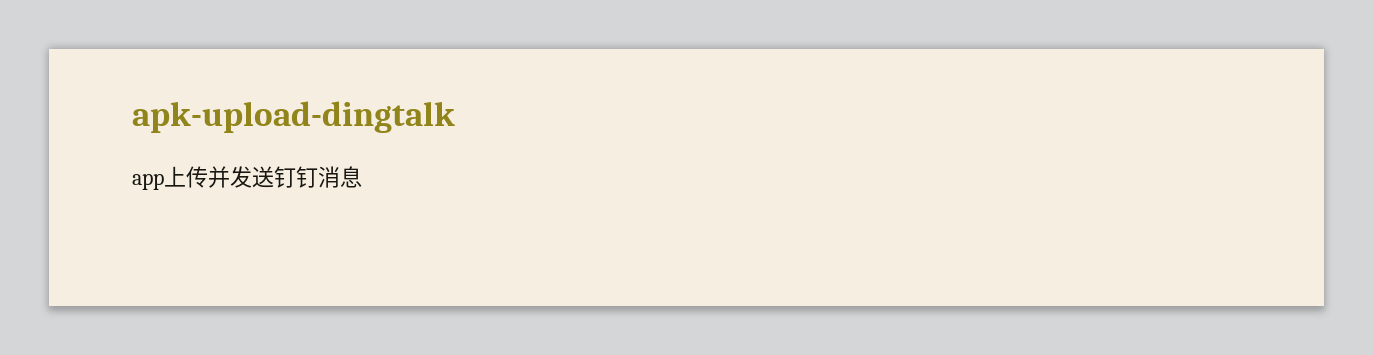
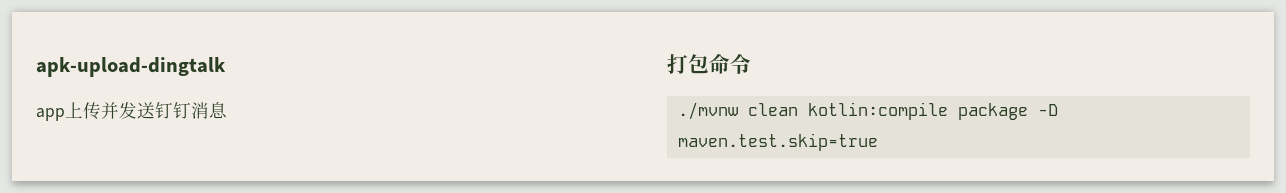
(362, 177) none -> [667,54,751,74] [677,102,1058,120] [677,133,878,151] // 打包命令 // ./mvnw clean kotlin:compile package -D maven.test.skip=true

